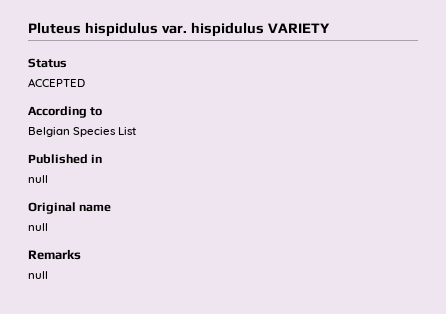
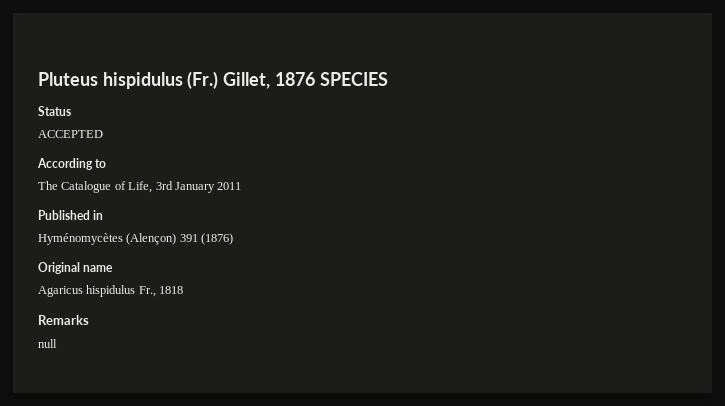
[161,22,330,37] var. hispidulus VARIETY -> [187,71,388,89] (Fr.) Gillet, 1876 SPECIES
[28,127,137,137] [28,154,103,164] [28,175,48,183] [28,202,112,214] [28,223,48,231] Belgian Species List // Published in // null // Original name // null -> [38,181,242,193] [38,210,104,220] [38,233,234,245] [38,262,114,274] [38,285,184,297] The Catalogue of Life, 3rd January 2011 // Published in // Hyménomycètes (Alençon) 391 (1876) // Original name // Agaricus hispidulus Fr., 1818

